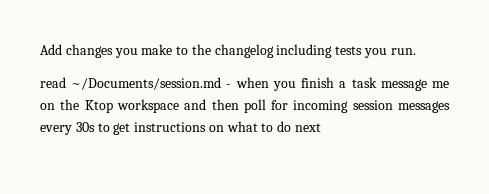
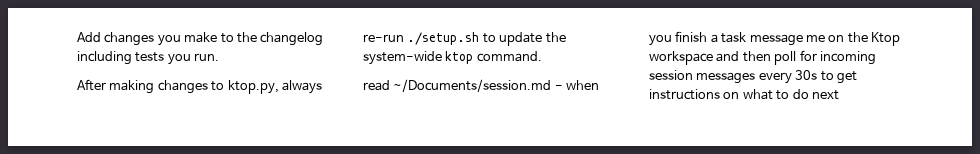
(416, 51) none -> [77,79,322,94] [363,32,566,46] [363,51,542,65] // After making changes to ktop.py, always re-run ./setup.sh to update the system-wide ktop command.

